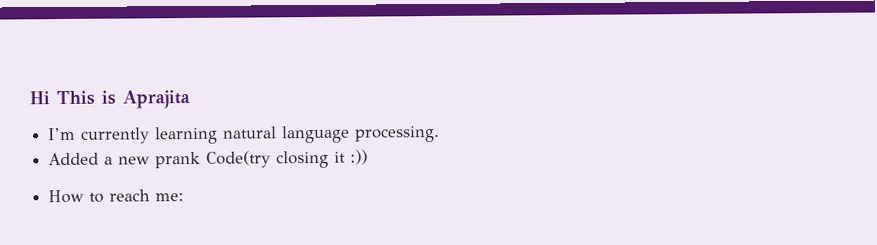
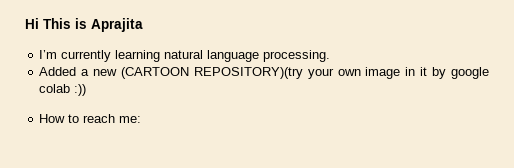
[155,150,347,169] prank Code(try closing it -> [120,67,489,79] [39,84,71,93] (CARTOON REPOSITORY)(try your own image in it by google colab

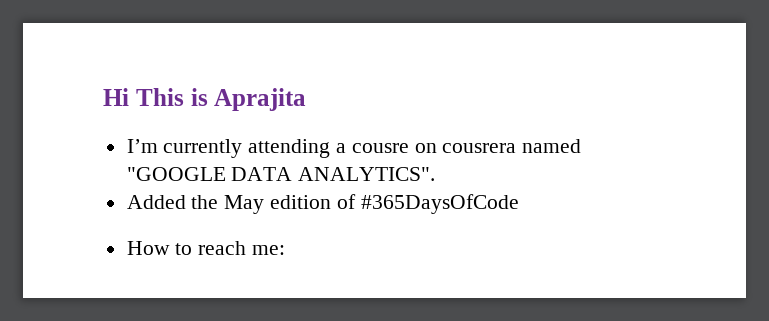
[115,50,331,62] [39,67,489,79] [39,84,87,96] learning natural language processing. // Added a new (CARTOON REPOSITORY)(try your own image in it by google colab :)) -> [248,139,582,158] [126,167,436,181] [126,194,519,214] attending a cousre on cousrera named "GOOGLE DATA ANALYTICS". // Added the May edition of #365DaysOfCode

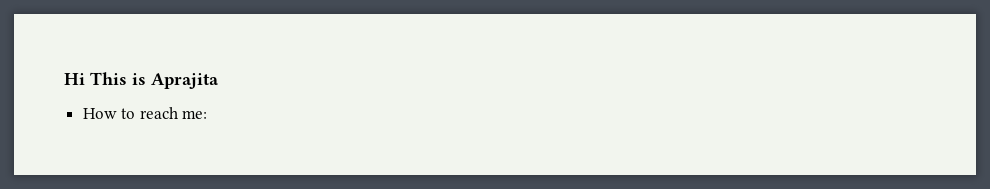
[126,139,582,158] [126,167,436,181] [126,194,519,214] // I’m currently attending a cousre on cousrera named "GOOGLE DATA ANALYTICS". // Added the May edition of #365DaysOfCode -> (219, 81) none

